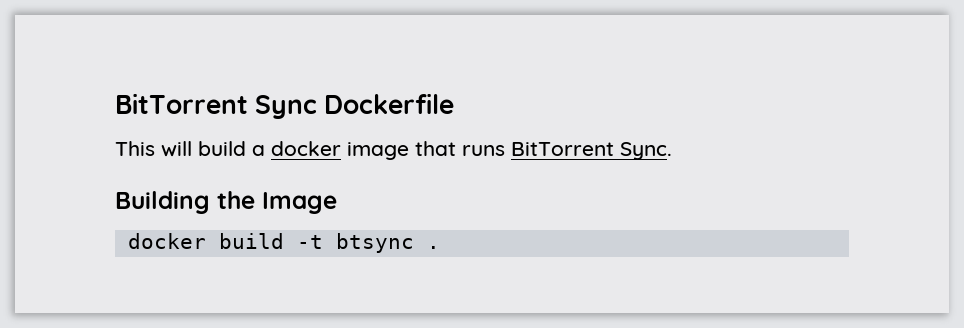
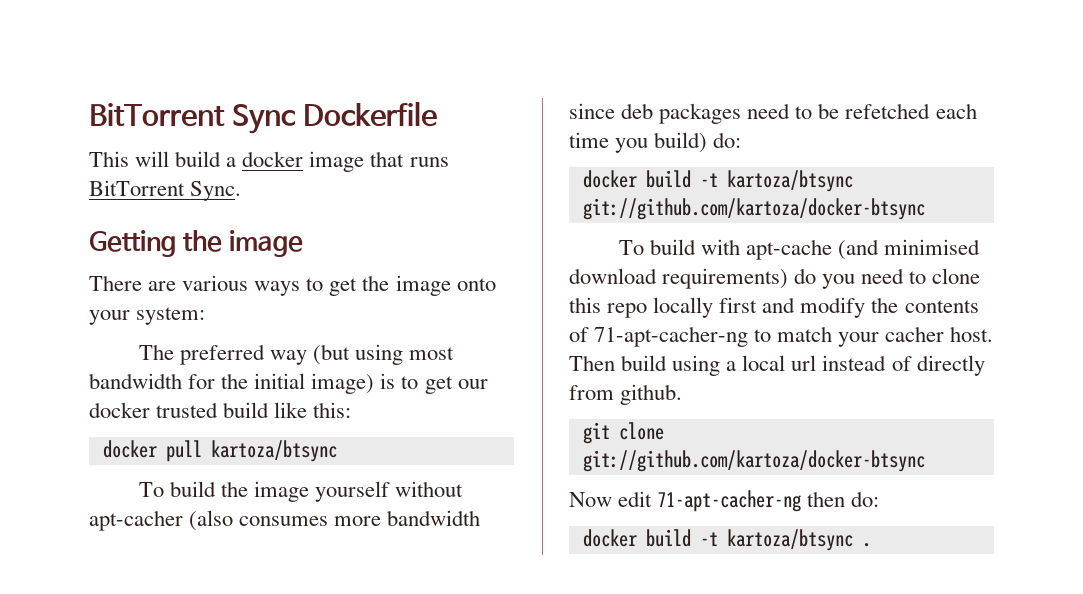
[115,191,337,214] [127,233,414,253] Building the Image // docker build -t btsync -> [89,230,304,257] [89,275,496,296] [89,307,206,325] [138,344,455,365] [89,373,488,394] [89,402,352,418] [102,440,337,462] [138,481,464,502] [89,510,481,531] [569,103,977,124] [569,132,742,153] [582,170,853,192] [582,198,925,220] [618,239,981,260] [569,268,981,289] [569,297,979,318] [569,326,994,347] [569,355,985,376] [569,384,683,405] [582,422,664,444] [582,450,925,472] [569,490,880,512] [582,529,853,551] Getting the image // There are various ways to get the image onto your system: // The preferred way (but using most bandwidth for the initial image) is to get our docker trusted build like this: // docker pull kartoza/btsync // To build the image yourself without apt-cacher (also consumes more bandwidth since deb packages need to be refetched each time you build) do: // docker build -t kartoza/btsync git://github.com/kartoza/docker-btsync // To build with apt-cache (and minimised download requirements) do you need to clone this repo locally first and modify the contents of 71-apt-cacher-ng to match your cacher host. Then build using a local url instead of directly from github. // git clone git://github.com/kartoza/docker-btsync // Now edit 71-apt-cacher-ng then do: // docker build -t kartoza/btsync

